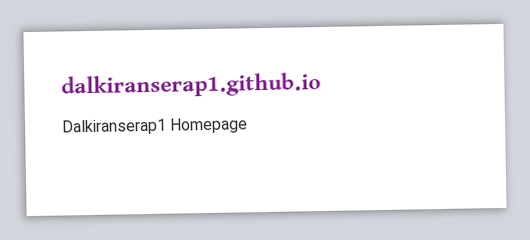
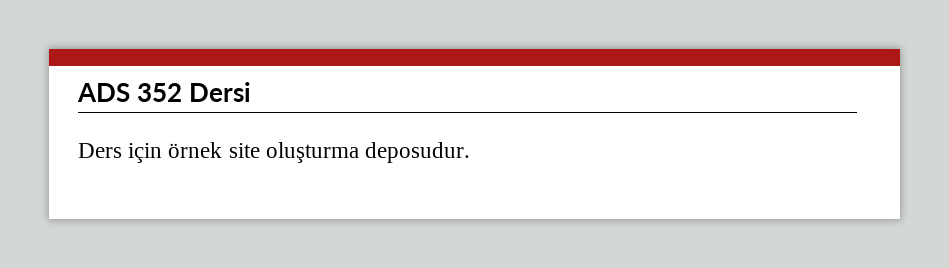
[61,72,321,99] [61,117,249,136] dalkiranserap1.github.io // Dalkiranserap1 Homepage -> [77,82,252,102] [78,142,471,163] ADS 352 Dersi // Ders için örnek site oluşturma deposudur.

